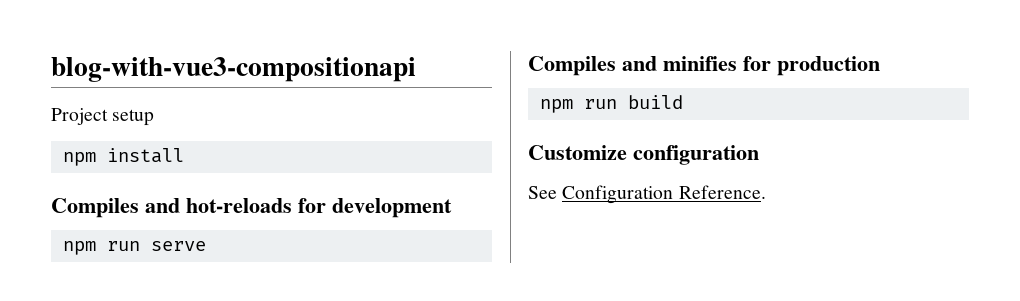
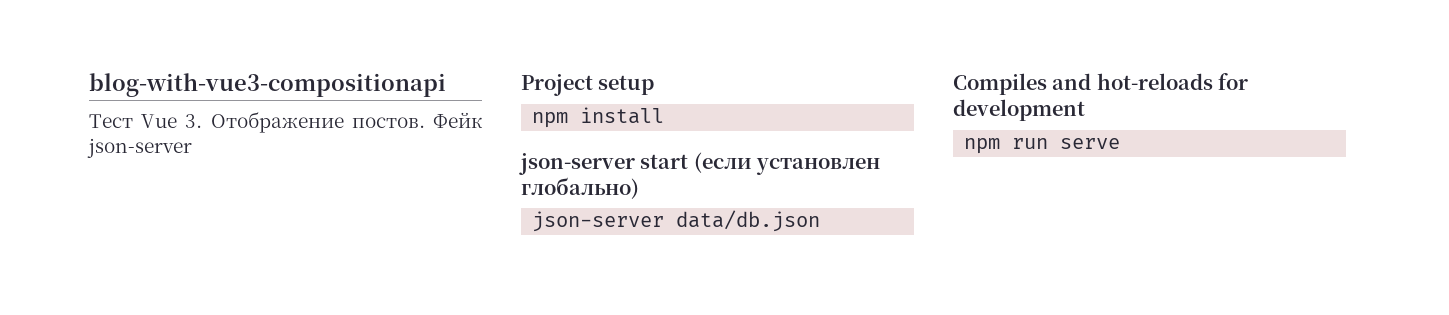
[51,108,155,126] [62,148,184,166] Project setup // npm install -> [89,111,483,133] [87,138,192,158] [521,74,655,96] [532,107,665,128] [519,152,881,175] [521,177,639,199] [532,210,821,232] Тест Vue 3. Отображение постов. Фейк json-server // Project setup // npm install // json-server start (если установлен глобально) // json-server data/db.json
[528,56,880,76] [539,95,683,113] [528,145,759,165] [528,185,766,204] // Compiles and minifies for production // npm run build // Customize configuration // See Configuration Reference. -> (1121, 143) none

